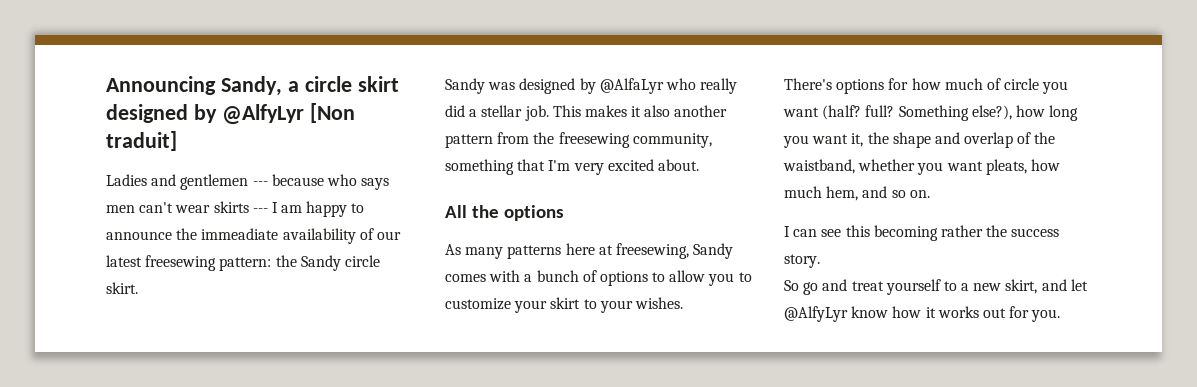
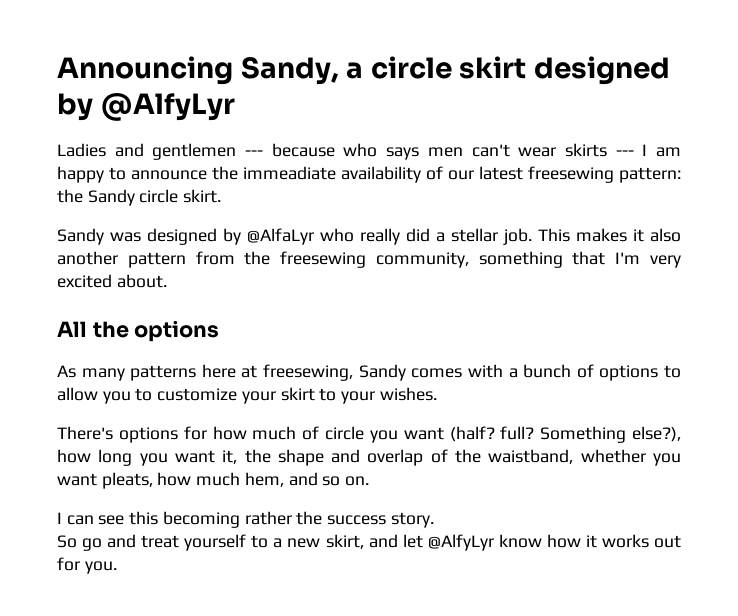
[309,103,355,123] [106,131,177,151] [Non traduit] -> (235, 107) none

